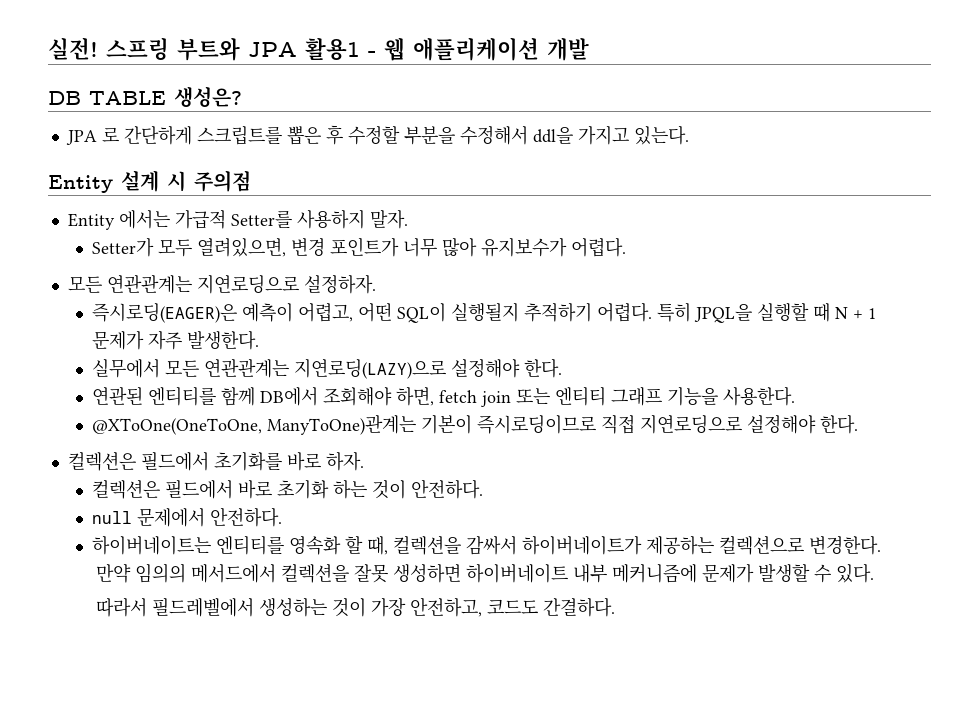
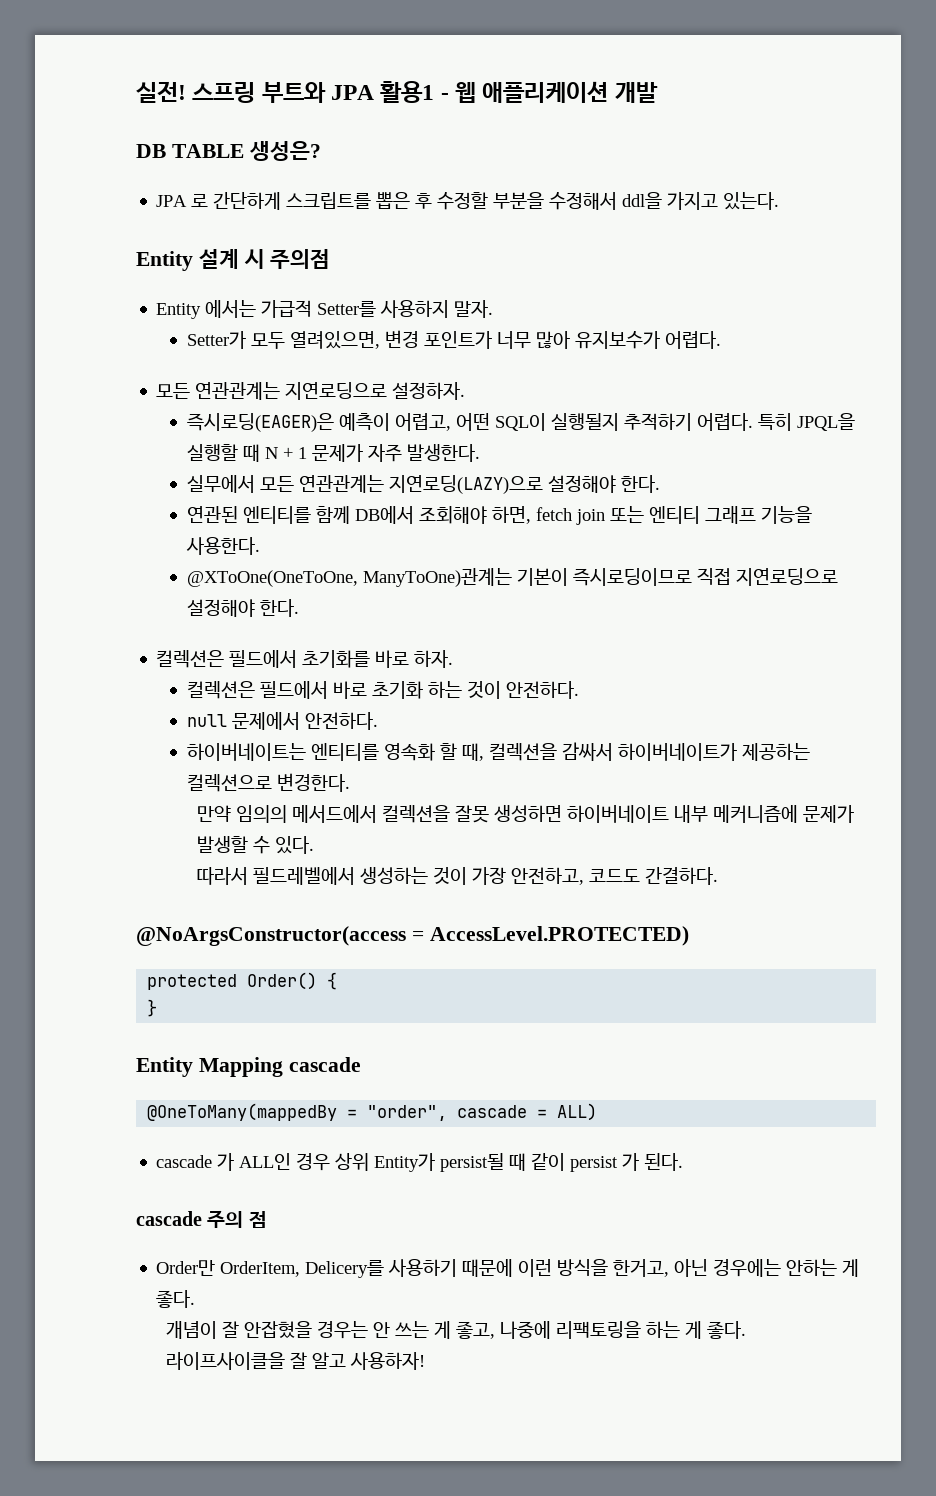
(616, 607) none -> [136,926,689,946] [147,972,338,990] [147,999,158,1017] [136,1057,361,1077] [147,1103,598,1121] [156,1153,684,1172] [136,1210,267,1228] [156,1259,860,1278] [156,1290,196,1308] [166,1321,747,1339] [166,1352,426,1370] // @NoArgsConstructor(access = AccessLevel.PROTECTED) // protected Order() { // } // Entity Mapping cascade // @OneToMany(mappedBy = "order", cascade = ALL) // cascade 가 ALL인 경우 상위 Entity가 persist될 때 같이 persist 가 된다. // cascade 주의 점 // Order만 OrderItem, Delicery를 사용하기 때문에 이런 방식을 한거고, 아닌 경우에는 안하는 게 좋다. // 개념이 잘 안잡혔을 경우는 안 쓰는 게 좋고, 나중에 리팩토링을 하는 게 좋다. // 라이프사이클을 잘 알고 사용하자!

